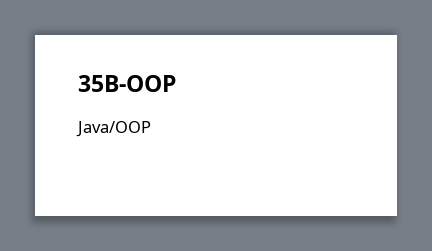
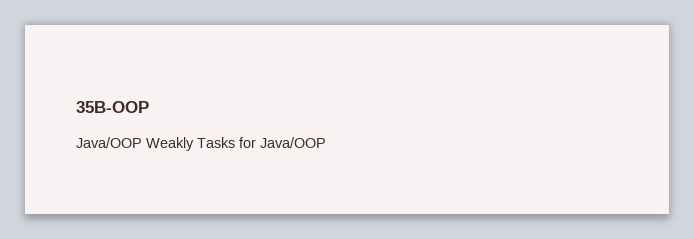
(151, 129) none -> [146,137,326,151] Weakly Tasks for Java/OOP

